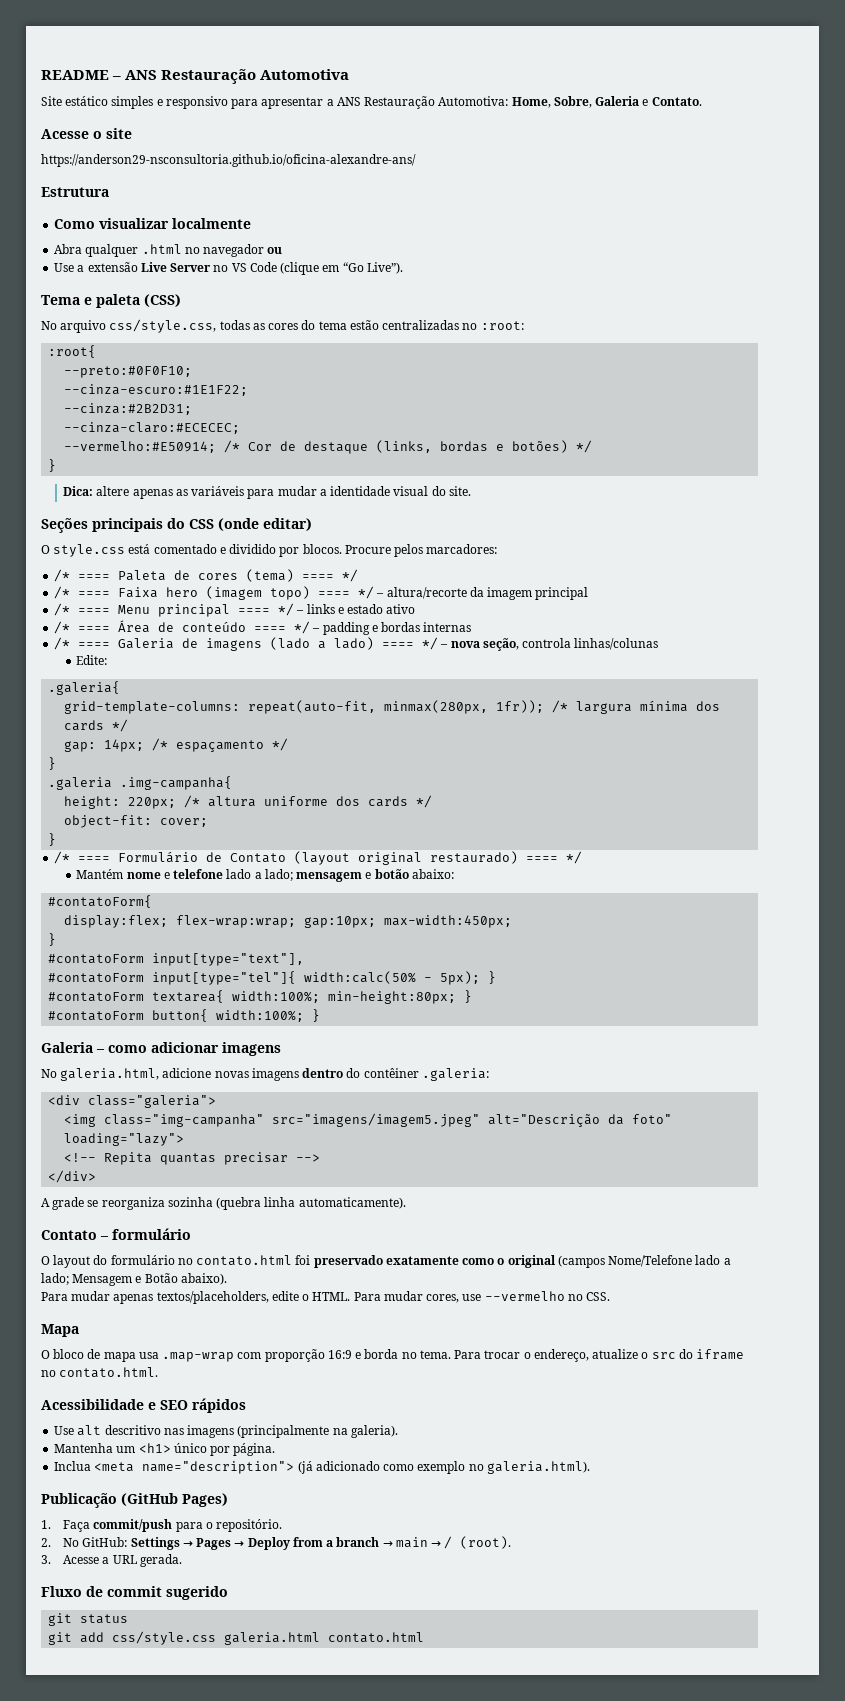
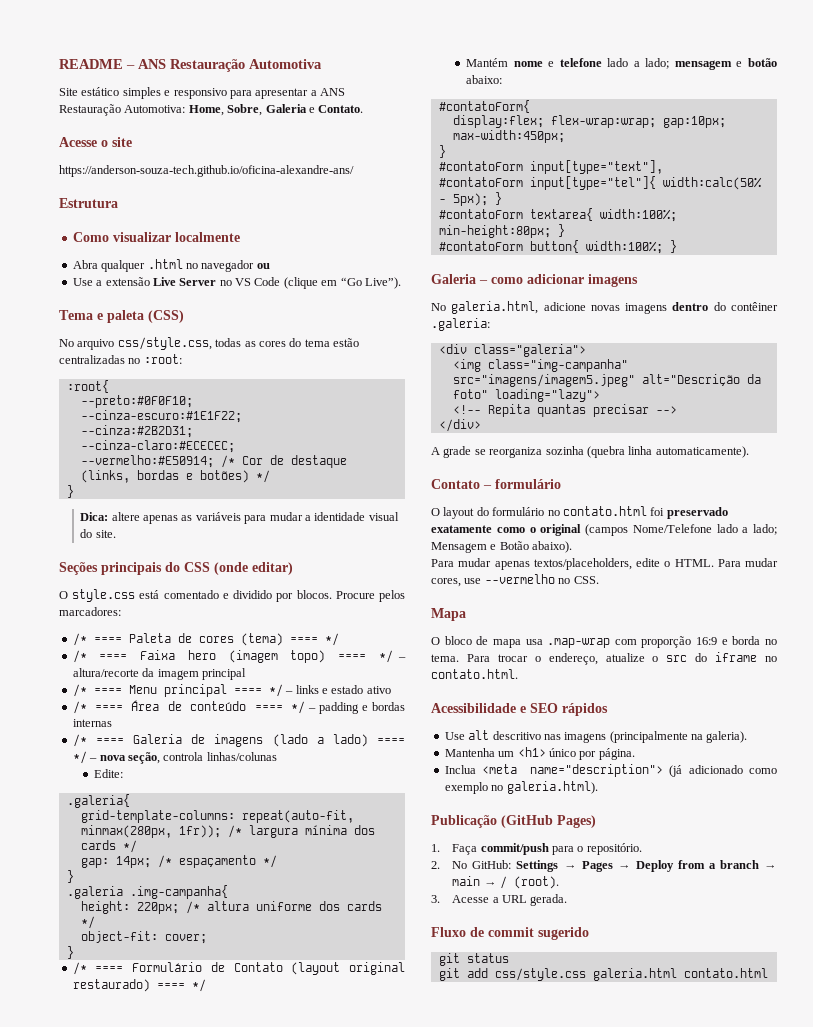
[41,154,416,167] https://anderson29-nsconsultoria.github.io/oficina-alexandre-ans/ -> [59,165,354,177] https://anderson-souza-tech.github.io/oficina-alexandre-ans/

